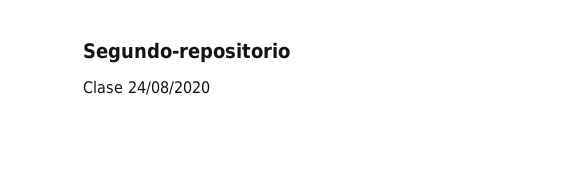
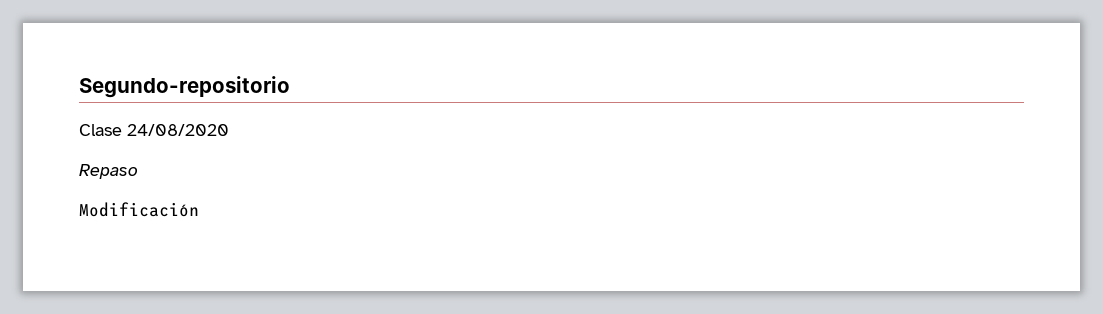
(210, 88) none -> [79,164,138,179] [79,202,199,217] // Repaso // Modificación

